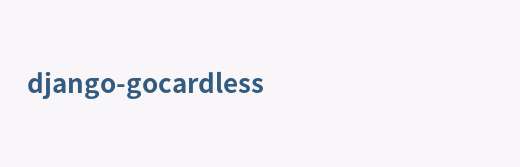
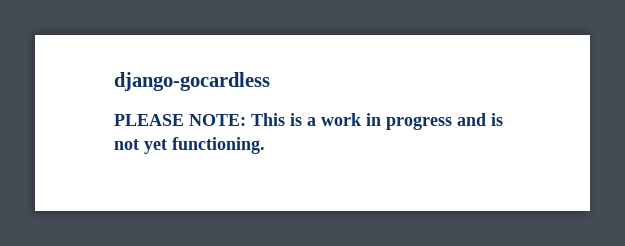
(264, 85) none -> [114,113,503,130] [114,137,265,154] // PLEASE NOTE: This is a work in progress and is not yet functioning.

